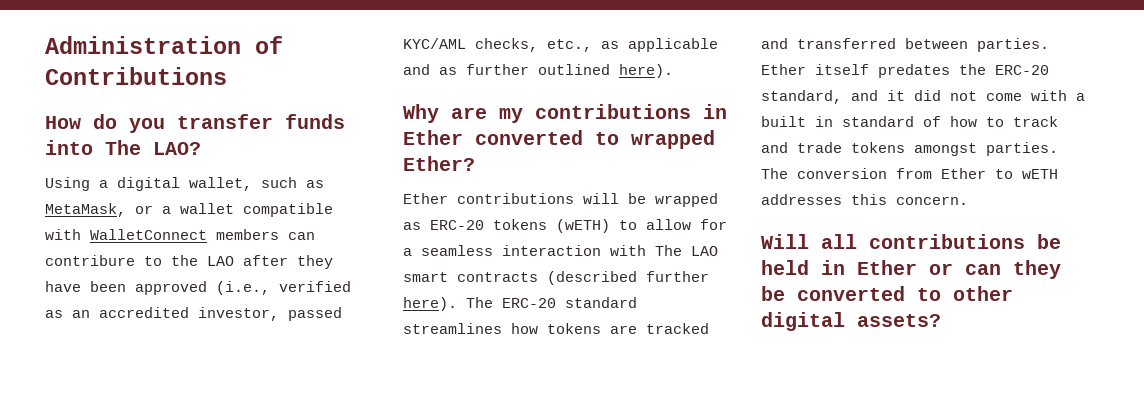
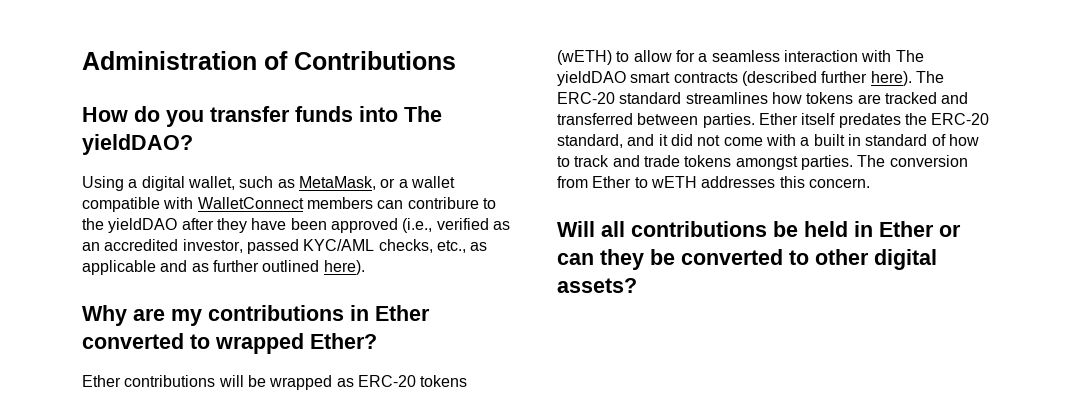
[153,142,201,155] LAO? -> [82,134,193,155] yieldDAO?
[207,256,234,266] LAO -> [108,218,178,233] yieldDAO
[691,246,718,256] LAO -> [557,71,626,86] yieldDAO

